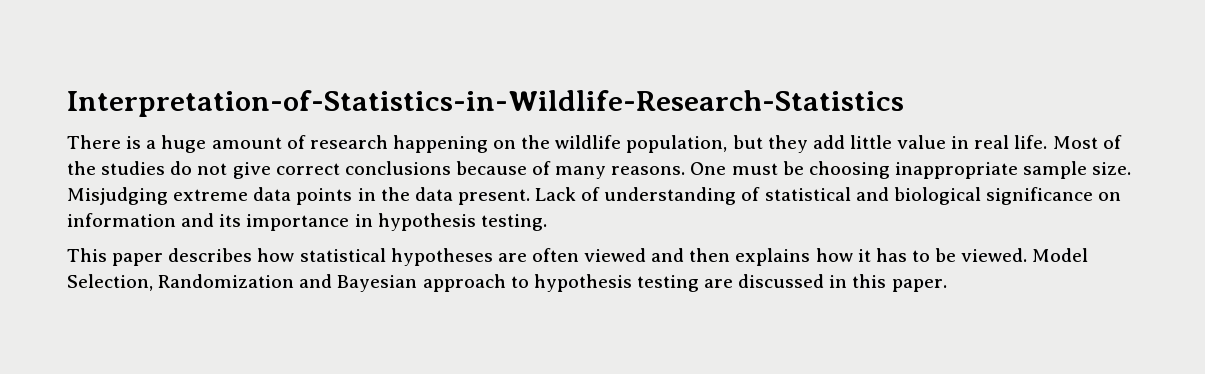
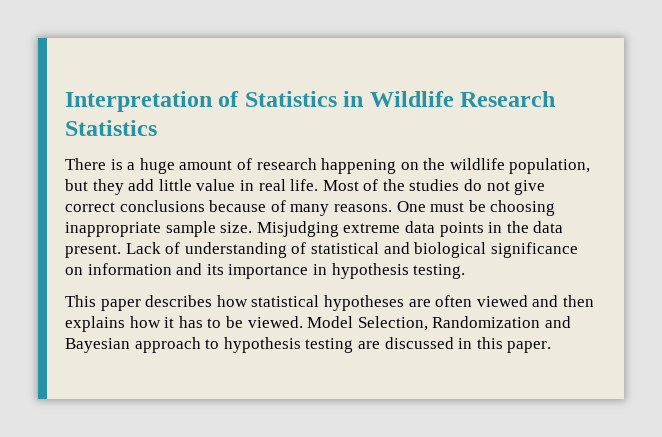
[67,90,904,117] Interpretation-of-Statistics-in-Wildlife-Research-Statistics -> [65,91,556,112] [65,120,157,136] Interpretation of Statistics in Wildlife Research Statistics

